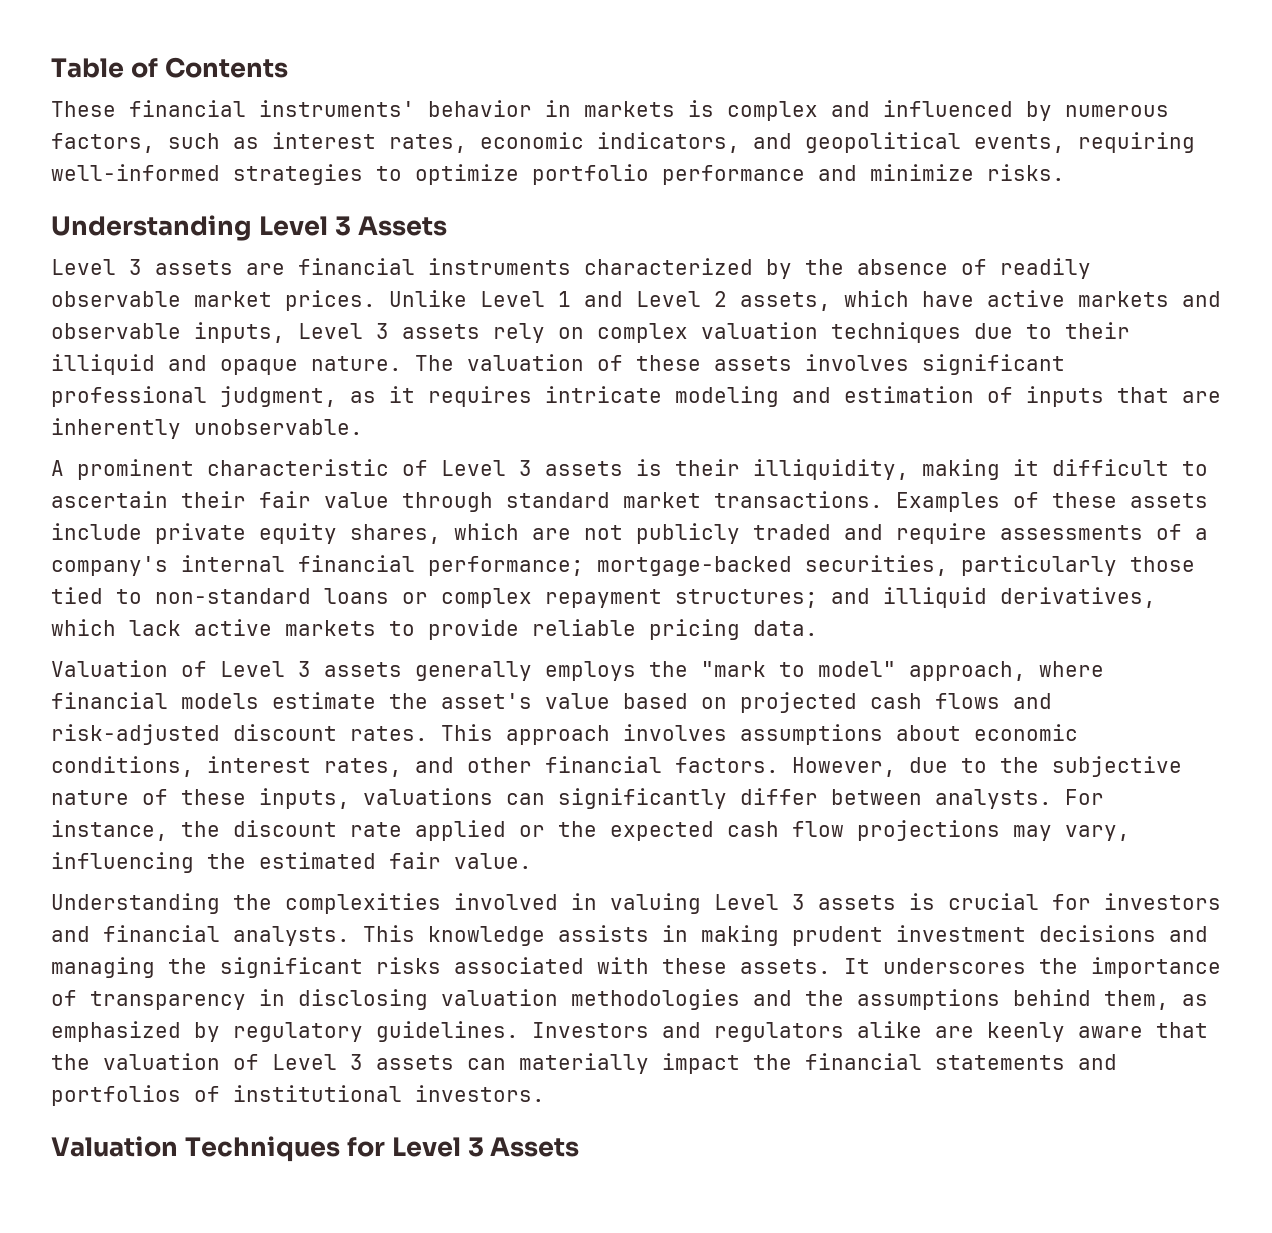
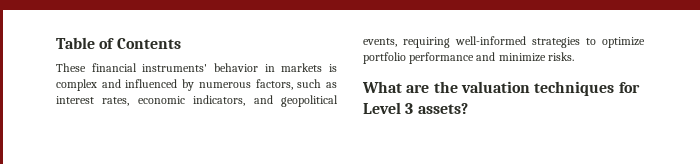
[51,215,447,241] [51,258,1091,279] [51,290,1221,311] [51,322,1130,343] [51,354,1065,375] [51,386,1221,407] [51,418,363,439] [51,459,1208,480] [51,491,1208,512] [51,523,1208,544] [51,555,1195,576] [51,587,1156,608] [51,619,818,640] [51,660,1104,681] [51,692,1052,713] [51,724,1078,745] [51,756,1182,777] [51,788,1104,809] [51,820,1130,841] [51,852,532,873] [51,893,1221,914] [51,925,1208,946] [51,957,1221,978] [51,989,1208,1010] [51,1021,1208,1042] [51,1053,1117,1074] [51,1085,545,1106] [51,1136,340,1162] Understanding Level 3 Assets // Level 3 assets are financial instruments characterized by the absence of readily observable market prices. Unlike Level 1 and Level 2 assets, which have active markets and observable inputs, Level 3 assets rely on complex valuation techniques due to their illiquid and opaque nature. The valuation of these assets involves significant professional judgment, as it requires intricate modeling and estimation of inputs that are inherently unobservable. // A prominent characteristic of Level 3 assets is their illiquidity, making it difficult to ascertain their fair value through standard market transactions. Examples of these assets include private equity shares, which are not publicly traded and require assessments of a company's internal financial performance; mortgage-backed securities, particularly those tied to non-standard loans or complex repayment structures; and illiquid derivatives, which lack active markets to provide reliable pricing data. // Valuation of Level 3 assets generally employs the "mark to model" approach, where financial models estimate the asset's value based on projected cash flows and risk-adjusted discount rates. This approach involves assumptions about economic conditions, interest rates, and other financial factors. However, due to the subjective nature of these inputs, valuations can significantly differ between analysts. For instance, the discount rate applied or the expected cash flow projections may vary, influencing the estimated fair value. // Understanding the complexities involved in valuing Level 3 assets is crucial for investors and financial analysts. This knowledge assists in making prudent investment decisions and managing the significant risks associated with these assets. It underscores the importance of transparency in disclosing valuation methodologies and the assumptions behind them, as emphasized by regulatory guidelines. Investors and regulators alike are keenly aware that the valuation of Level 3 assets can materially impact the financial statements and portfolios of institutional investors. // Valuation Techniques -> [362,81,615,96] What are the valuation techniques
[490,1137,580,1157] Assets -> [417,103,468,114] assets?

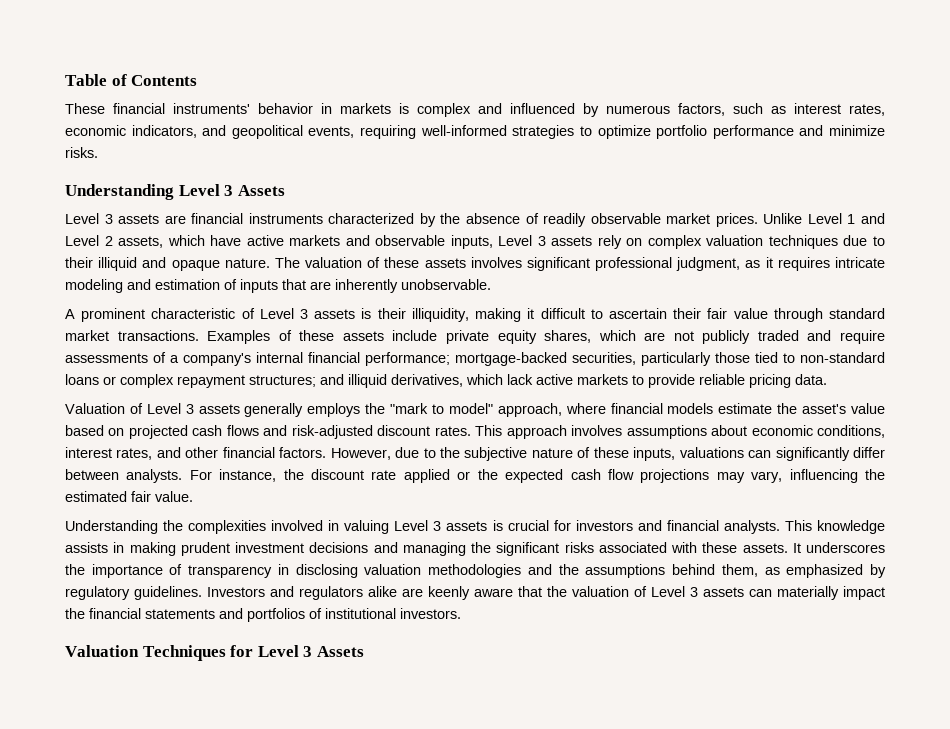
[362,81,615,96] What are the valuation techniques -> [65,184,285,200] [65,213,885,227] [65,235,885,249] [65,257,885,271] [65,279,491,293] [65,308,886,322] [65,330,885,344] [65,352,885,366] [65,374,827,388] [65,403,886,417] [65,425,885,439] [65,447,886,461] [65,469,885,483] [65,491,193,502] [65,520,885,534] [65,542,885,556] [65,564,887,578] [65,586,885,600] [65,608,461,622] [65,645,226,661] Understanding Level 3 Assets // Level 3 assets are financial instruments characterized by the absence of readily observable market prices. Unlike Level 1 and Level 2 assets, which have active markets and observable inputs, Level 3 assets rely on complex valuation techniques due to their illiquid and opaque nature. The valuation of these assets involves significant professional judgment, as it requires intricate modeling and estimation of inputs that are inherently unobservable. // A prominent characteristic of Level 3 assets is their illiquidity, making it difficult to ascertain their fair value through standard market transactions. Examples of these assets include private equity shares, which are not publicly traded and require assessments of a company's internal financial performance; mortgage-backed securities, particularly those tied to non-standard loans or complex repayment structures; and illiquid derivatives, which lack active markets to provide reliable pricing data. // Valuation of Level 3 assets generally employs the "mark to model" approach, where financial models estimate the asset's value based on projected cash flows and risk-adjusted discount rates. This approach involves assumptions about economic conditions, interest rates, and other financial factors. However, due to the subjective nature of these inputs, valuations can significantly differ between analysts. For instance, the discount rate applied or the expected cash flow projections may vary, influencing the estimated fair value. // Understanding the complexities involved in valuing Level 3 assets is crucial for investors and financial analysts. This knowledge assists in making prudent investment decisions and managing the significant risks associated with these assets. It underscores the importance of transparency in disclosing valuation methodologies and the assumptions behind them, as emphasized by regulatory guidelines. Investors and regulators alike are keenly aware that the valuation of Level 3 assets can materially impact the financial statements and portfolios of institutional investors. // Valuation Techniques
[417,103,468,114] assets? -> [316,646,364,657] Assets

